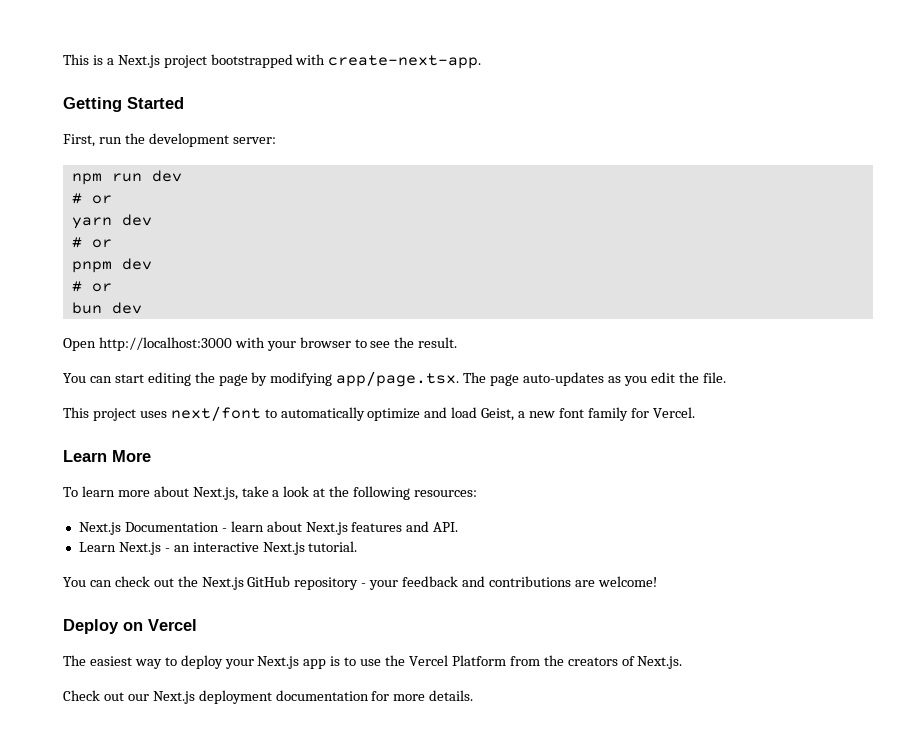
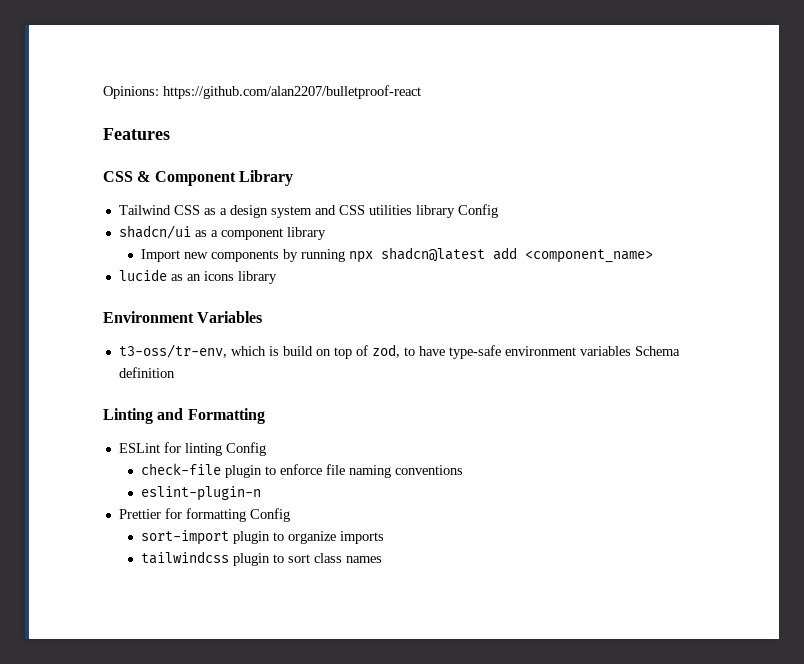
[63,54,482,69] [63,97,184,112] [63,133,276,147] [71,170,182,185] [71,193,112,204] [71,214,152,229] [71,237,112,248] [71,258,152,273] [71,281,112,292] [71,302,142,314] [63,337,458,351] [63,371,726,387] [63,406,695,421] [63,450,151,462] [63,486,478,500] [78,521,459,535] [78,541,358,555] [63,576,657,590] [63,619,197,634] [63,655,683,669] [63,690,474,704] This is a Next.js project bootstrapped with create-next-app. // Getting Started // First, run the development server: // npm run dev // # or // yarn dev // # or // pnpm dev // # or // bun dev // Open http://localhost:3000 with your browser to see the result. // You can start editing the page by modifying app/page.tsx. The page auto-updates as you edit the file. // This project uses next/font to automatically optimize and load Geist, a new font family for Vercel. // Learn More // To learn more about Next.js, take a look at the following resources: // Next.js Documentation - learn about Next.js features and API. // Learn Next.js - an interactive Next.js tutorial. // You can check out the Next.js GitHub repository - your feedback and contributions are welcome! // Deploy on Vercel // The easiest way to deploy your Next.js app is to use the Vercel Platform from the creators of Next.js. // Check out our Next.js deployment documentation for more details. -> [103,85,421,99] [103,128,170,140] [103,170,293,186] [118,204,498,218] [118,225,326,240] [141,247,654,263] [118,269,277,284] [103,311,263,323] [118,344,680,359] [118,367,175,378] [103,408,265,424] [118,442,266,456] [141,463,464,478] [141,486,262,501] [118,508,290,522] [141,530,385,545] [141,551,383,566] Opinions: https://github.com/alan2207/bulletproof-react // Features // CSS & Component Library // Tailwind CSS as a design system and CSS utilities library Config // shadcn/ui as a component library // Import new components by running npx shadcn@latest add <component_name> // lucide as an icons library // Environment Variables // t3-oss/tr-env, which is build on top of zod, to have type-safe environment variables Schema definition // Linting and Formatting // ESLint for linting Config // check-file plugin to enforce file naming conventions // eslint-plugin-n // Prettier for formatting Config // sort-import plugin to organize imports // tailwindcss plugin to sort class names

